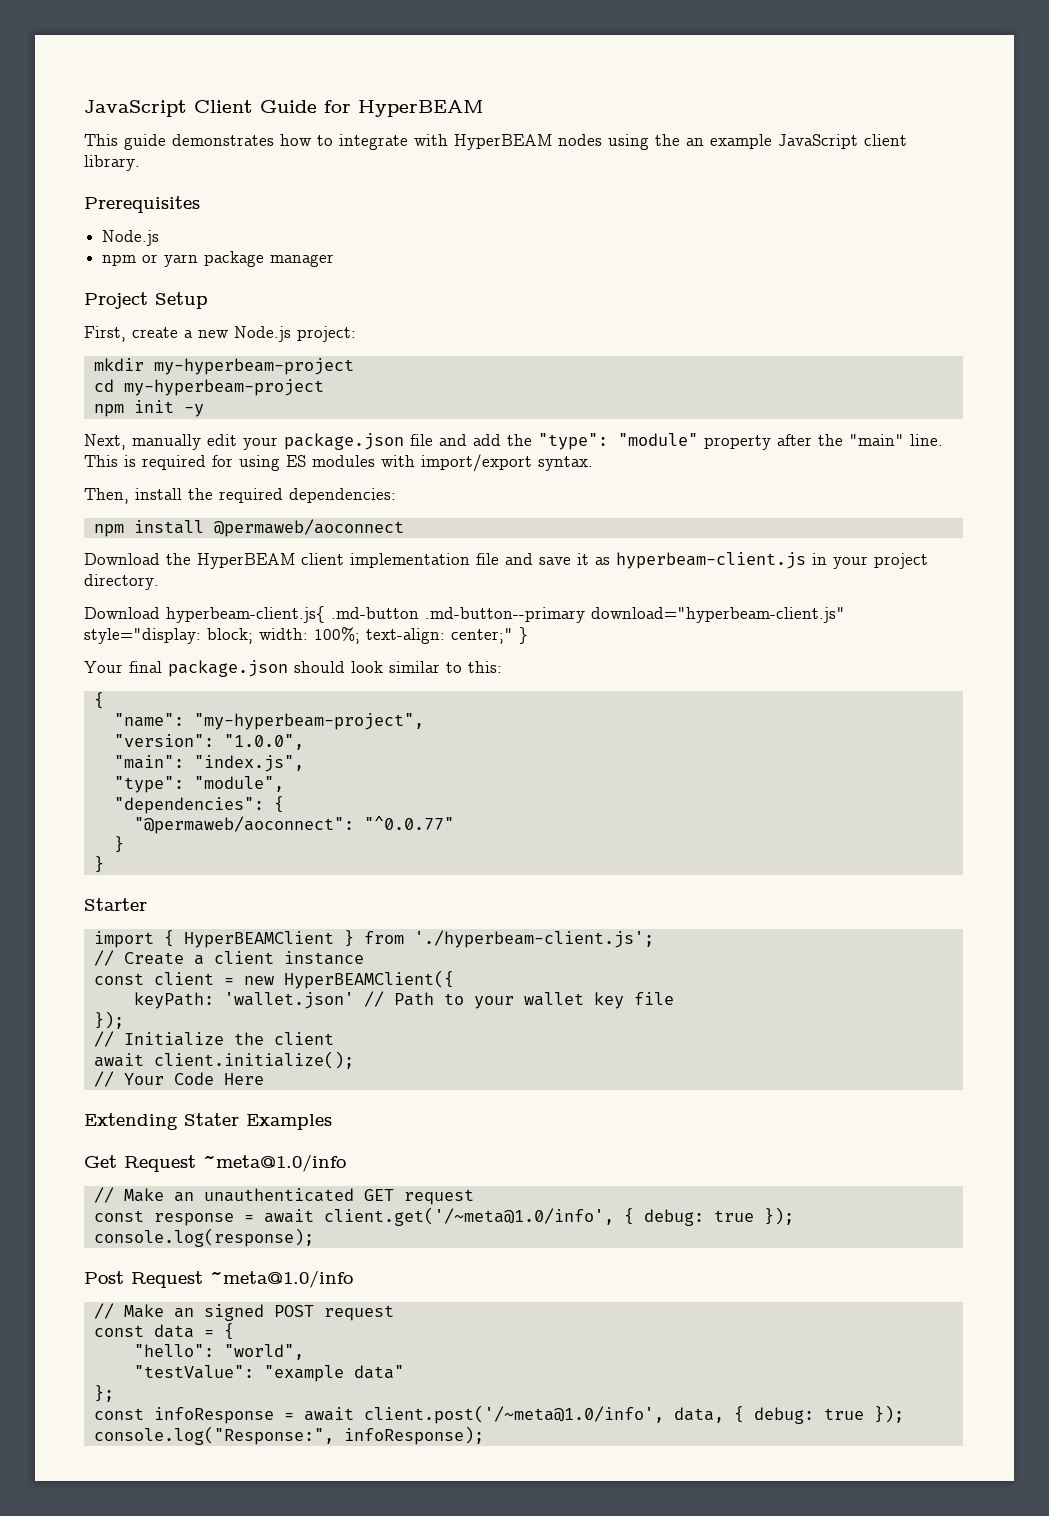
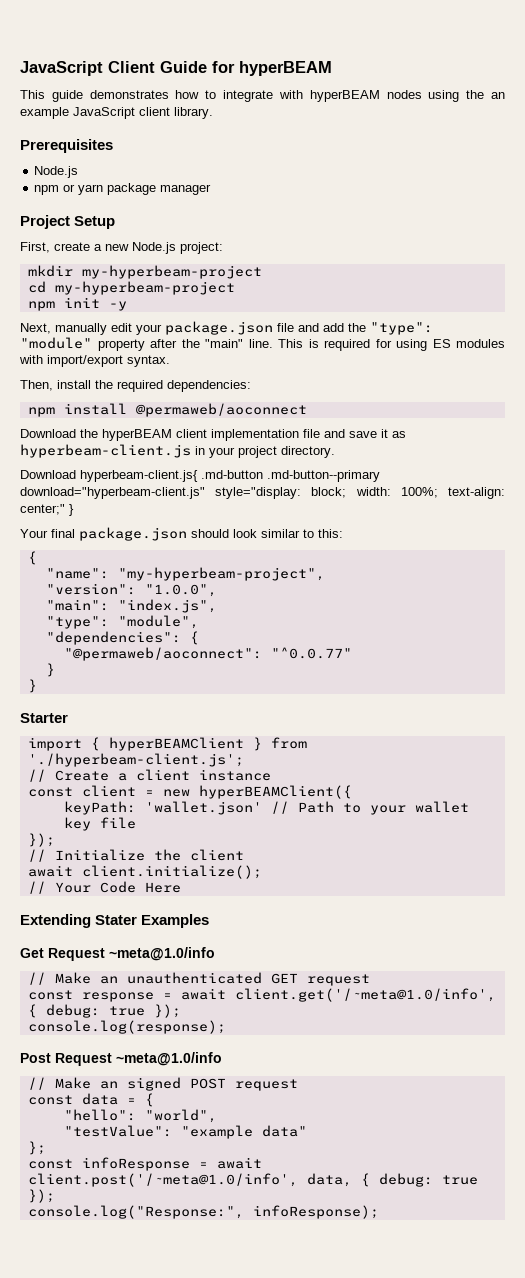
[358,100,484,117] HyperBEAM -> [239,61,332,76] hyperBEAM
[454,134,552,150] HyperBEAM -> [309,90,380,102] hyperBEAM
[197,553,295,569] HyperBEAM -> [102,429,172,441] hyperBEAM
[183,931,334,948] HyperBEAMClient -> [108,737,244,751] hyperBEAMClient
[283,970,454,989] HyperBEAMClient({ -> [198,785,352,799] hyperBEAMClient({

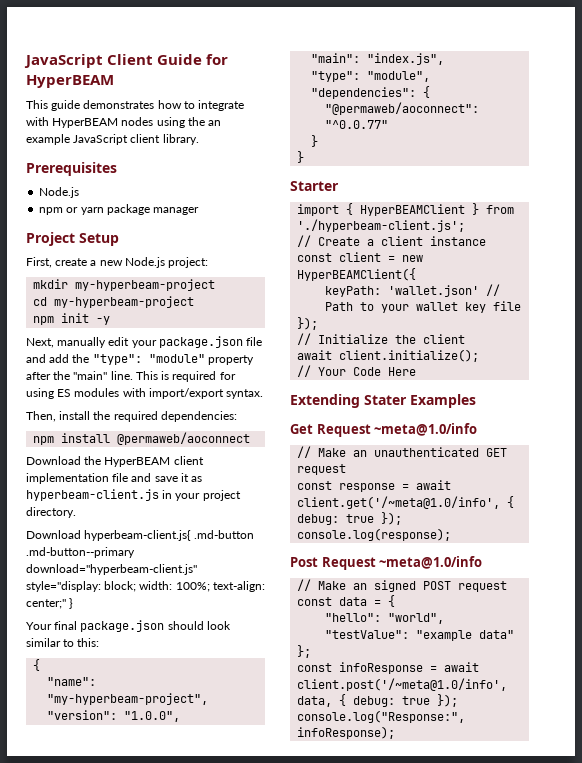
[239,61,332,76] hyperBEAM -> [26,75,114,88] HyperBEAM
[309,90,380,102] hyperBEAM -> [52,118,119,128] HyperBEAM
[102,429,172,441] hyperBEAM -> [104,457,171,467] HyperBEAM
[108,737,244,751] hyperBEAMClient -> [360,204,466,216] HyperBEAMClient
[198,785,352,799] hyperBEAMClient({ -> [297,268,417,281] HyperBEAMClient({

